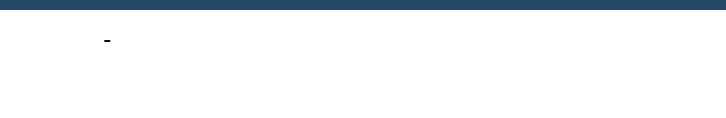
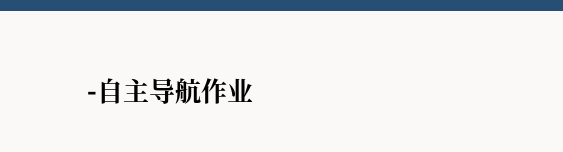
(112, 44) none -> [97,78,253,104] 自主导航作业

